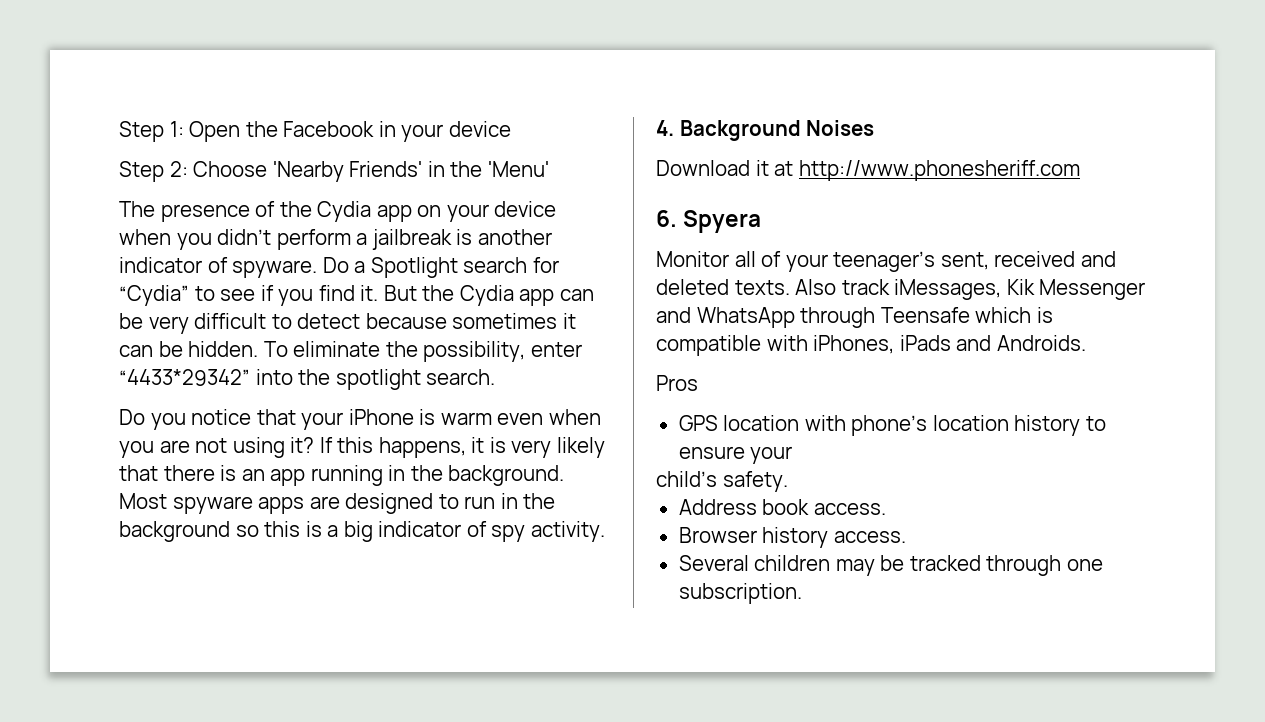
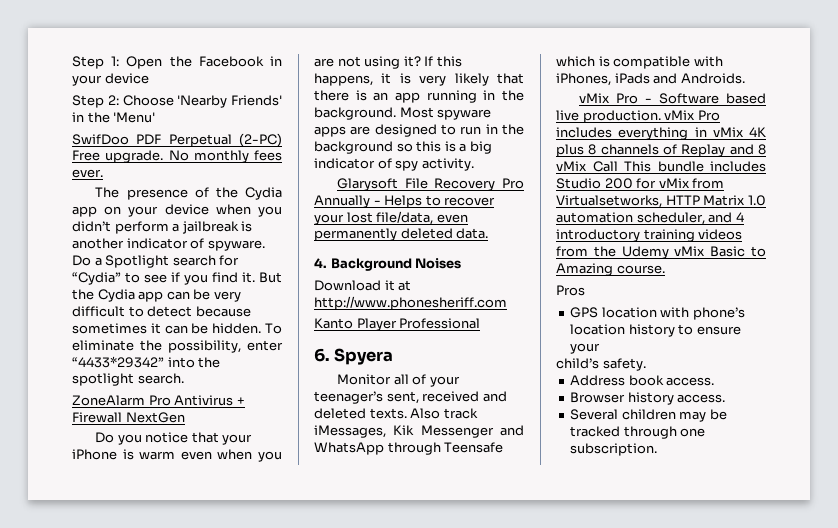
(549, 169) none -> [72,133,282,147] [72,150,282,163] [72,169,103,178] // SwifDoo PDF Perpetual (2-PC) Free upgrade. No monthly fees ever.
(496, 377) none -> [72,395,245,406] [72,412,185,423] // ZoneAlarm Pro Antivirus + Firewall NextGen
(605, 531) none -> [337,178,524,191] [314,195,496,208] [314,211,468,225] [314,228,489,241] // Glarysoft File Recovery Pro Annually - Helps to recover your lost file/data, even permanently deleted data.
(1080, 170) none -> [314,318,481,331] // Kanto Player Professional
(1086, 343) none -> [579,93,766,104] [556,110,720,123] [556,127,766,140] [556,144,766,157] [556,161,766,172] [556,178,725,189] [556,195,766,208] [556,212,744,225] [556,229,743,242] [556,246,766,259] [556,263,665,276] // vMix Pro - Software based live production. vMix Pro includes everything in vMix 4K plus 8 channels of Replay and 8 vMix Call This bundle includes Studio 200 for vMix from Virtualsetworks, HTTP Matrix 1.0 automation scheduler, and 4 introductory training videos from the Udemy vMix Basic to Amazing course.

